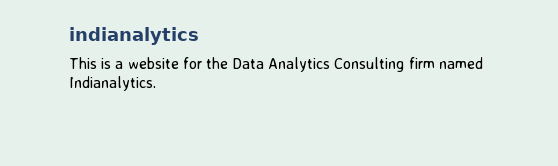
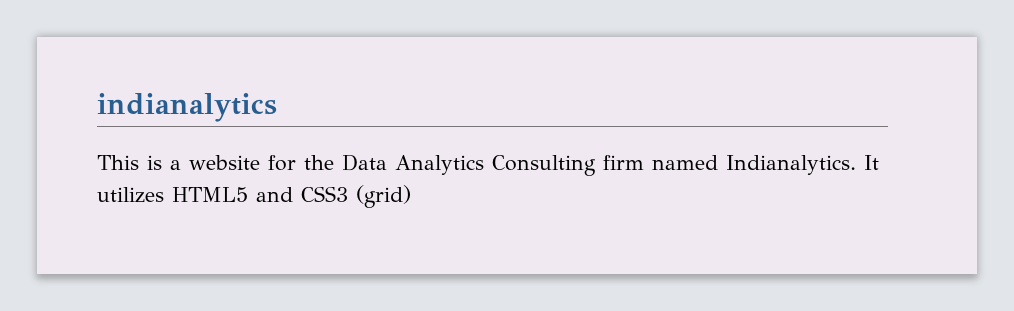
(156, 83) none -> [864,155,879,170] [97,185,411,208] It utilizes HTML5 and CSS3 (grid)

